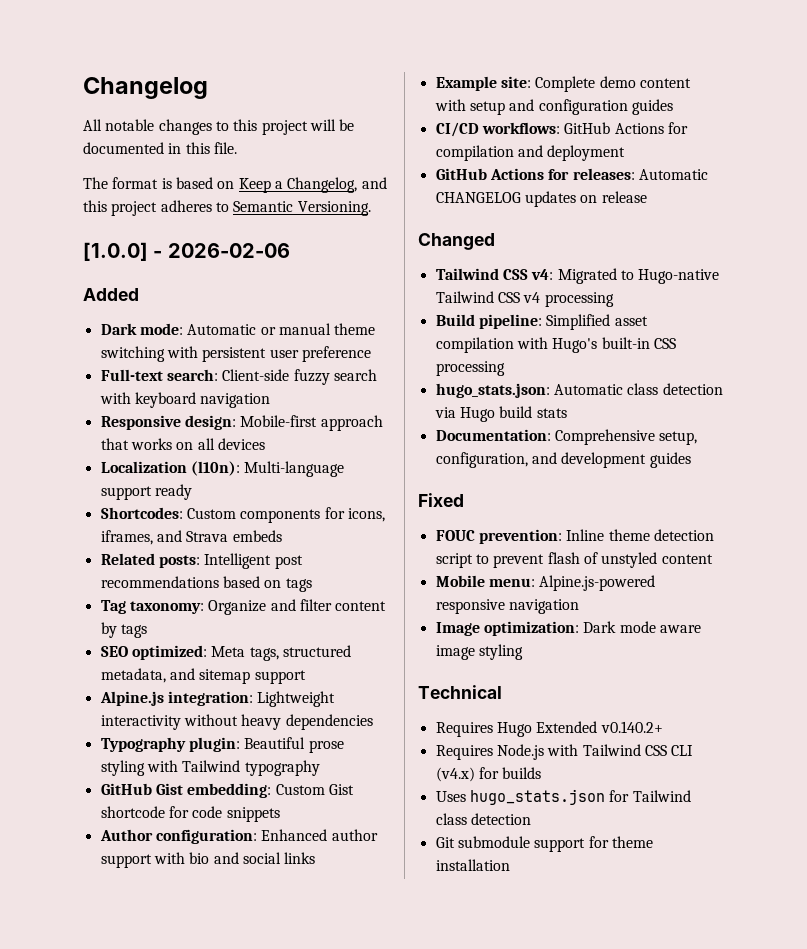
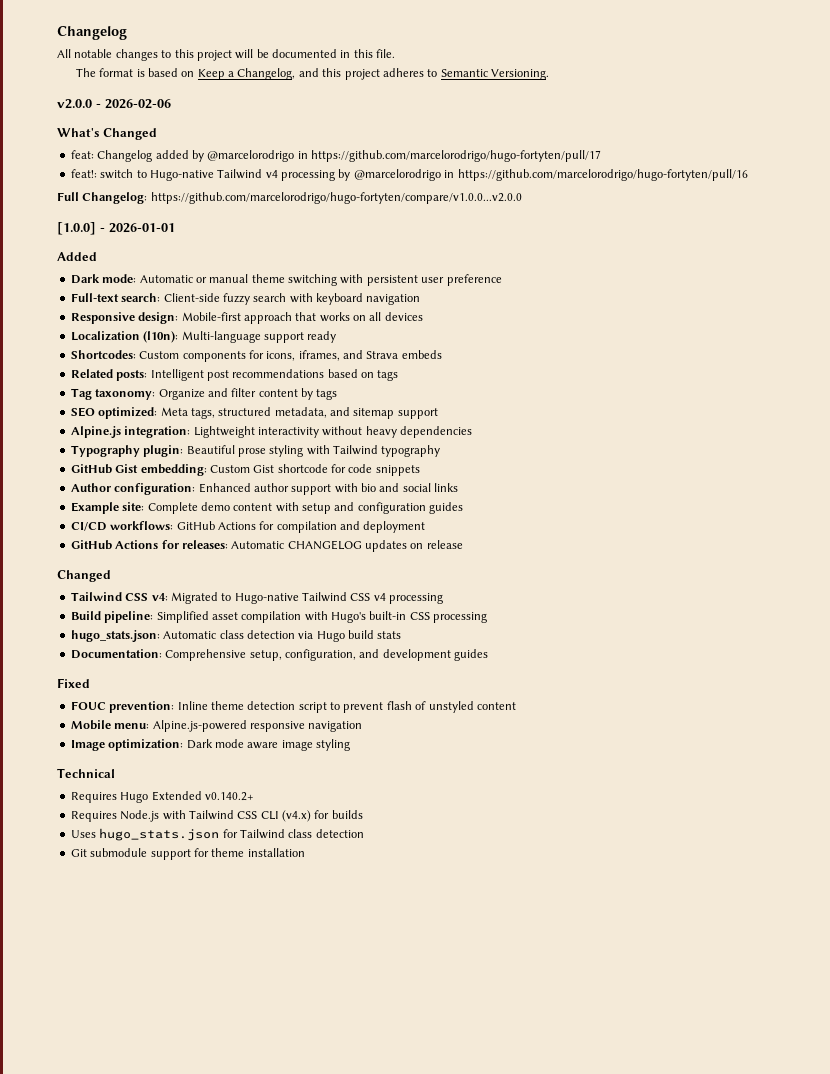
(371, 208) none -> [57,99,171,109] [57,128,157,140] [70,150,601,162] [70,169,748,181] [57,192,522,204] // v2.0.0 - 2026-02-06 // What's Changed // feat: Changelog added by @marcelorodrigo in https://github.com/marcelorodrigo/hugo-fortyten/pull/17 // feat!: switch to Hugo-native Tailwind v4 processing by @marcelorodrigo in https://github.com/marcelorodrigo/hugo-fortyten/pull/16 // Full Changelog: https://github.com/marcelorodrigo/hugo-fortyten/compare/v1.0.0...v2.0.0
[167,243,290,258] 2026-02-06 -> [109,223,175,233] 2026-01-01

